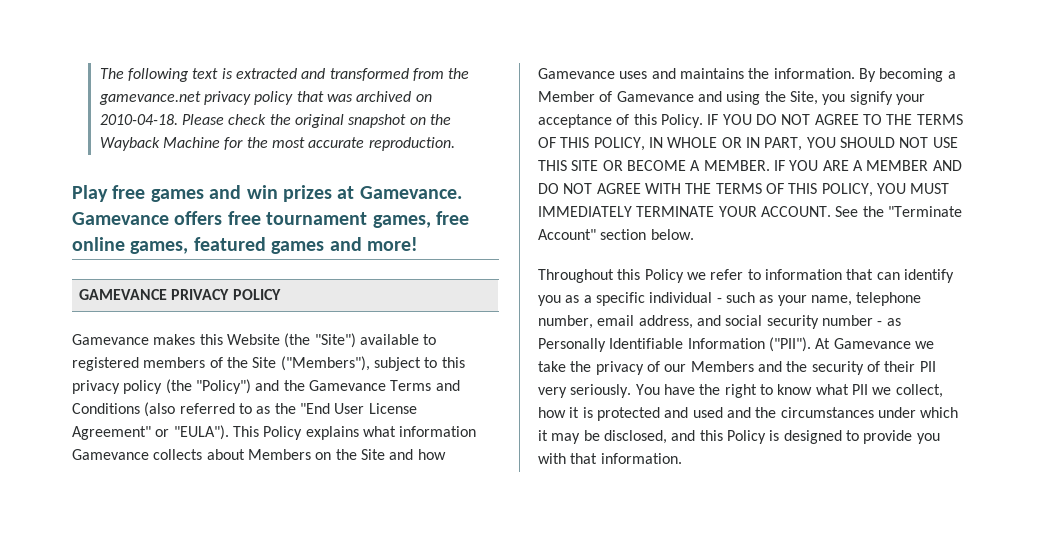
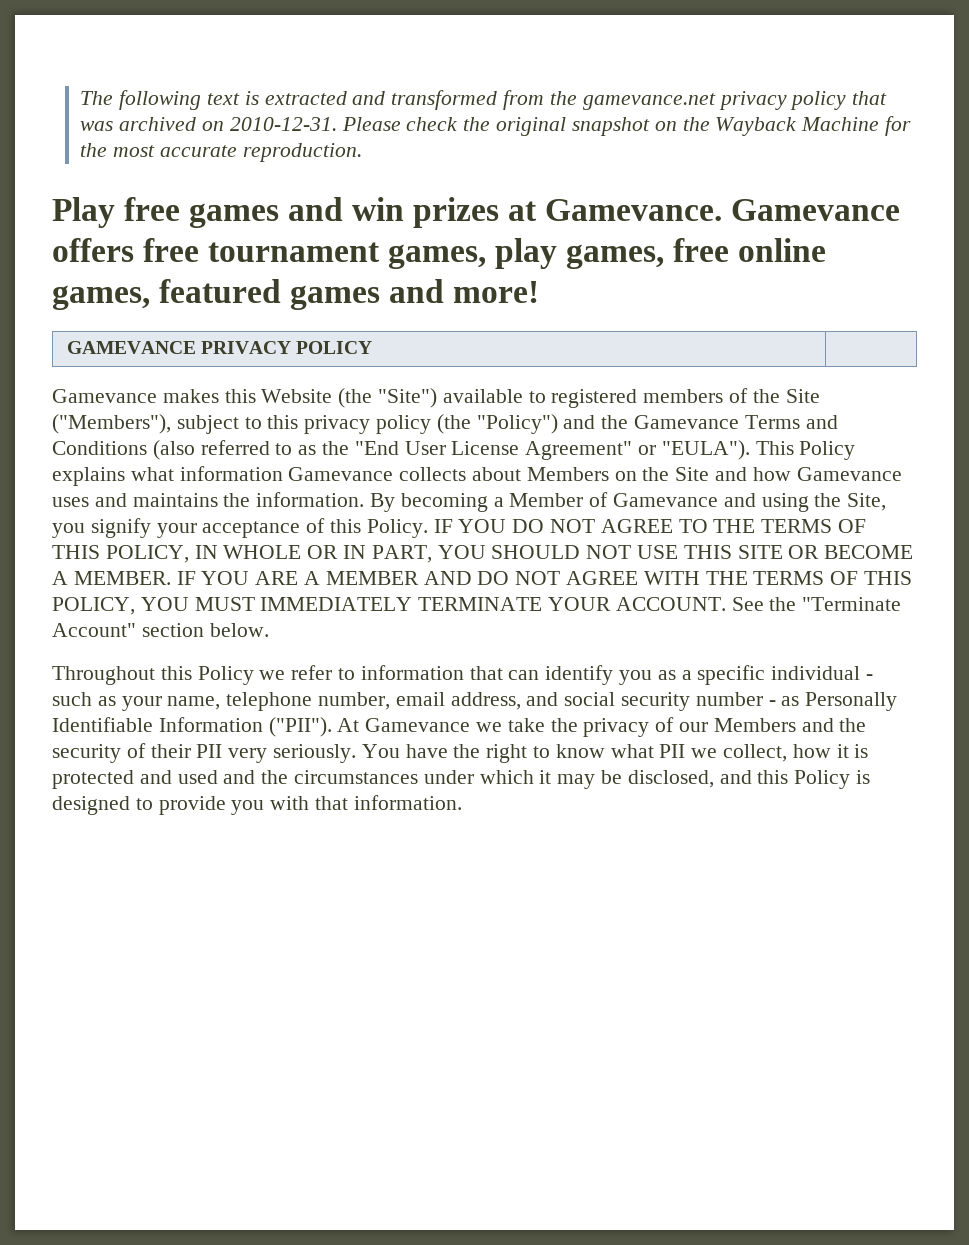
[99,114,178,125] 2010-04-18. -> [229,117,337,131] 2010-12-31.
(431, 221) none -> [495,238,665,269] play games,

